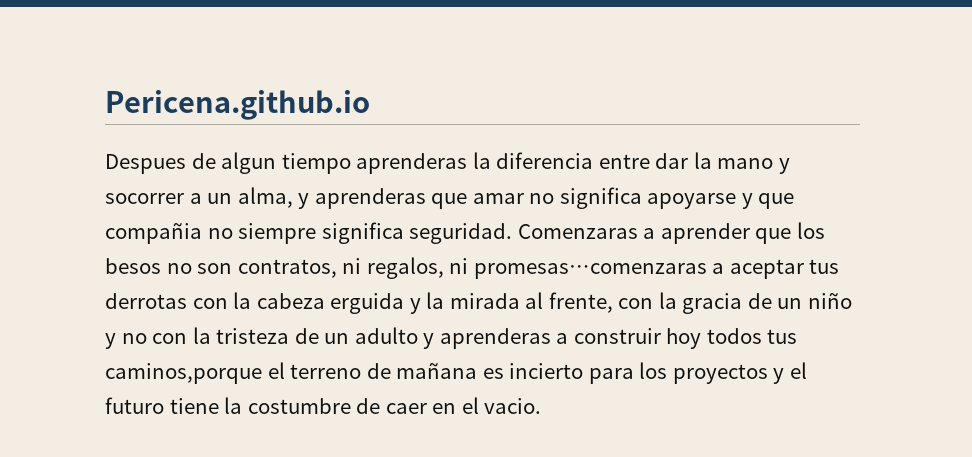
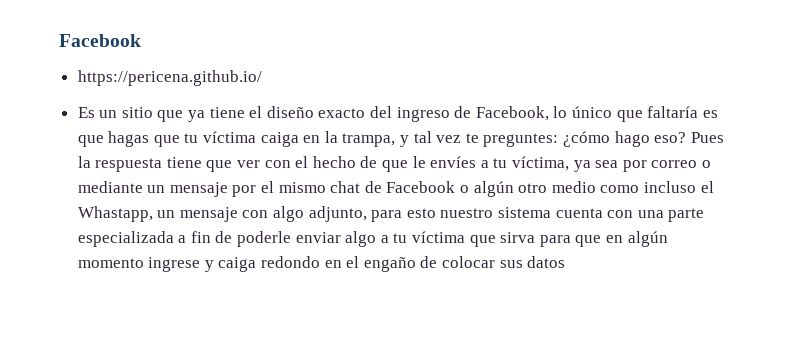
[105,90,370,120] [105,152,790,174] [105,187,795,209] [105,222,825,244] [105,257,840,279] [105,292,853,314] [105,327,798,349] [105,362,807,384] [105,397,542,414] Pericena.github.io // Despues de algun tiempo aprenderas la diferencia entre dar la mano y socorrer a un alma, y aprenderas que amar no significa apoyarse y que compañia no siempre significa seguridad. Comenzaras a aprender que los besos no son contratos, ni regalos, ni promesas…comenzaras a aceptar tus derrotas con la cabeza erguida y la mirada al frente, con la gracia de un niño y no con la tristeza de un adulto y aprenderas a construir hoy todos tus caminos,porque el terreno de mañana es incierto para los proyectos y el futuro tiene la costumbre de caer en el vacio. -> [59,34,141,47] [77,70,262,86] [77,106,718,122] [77,131,724,147] [77,156,711,172] [77,181,714,197] [77,206,705,222] [77,231,668,247] [77,256,566,272] Facebook // https://pericena.github.io/ // Es un sitio que ya tiene el diseño exacto del ingreso de Facebook, lo único que faltaría es que hagas que tu víctima caiga en la trampa, y tal vez te preguntes: ¿cómo hago eso? Pues la respuesta tiene que ver con el hecho de que le envíes a tu víctima, ya sea por correo o mediante un mensaje por el mismo chat de Facebook o algún otro medio como incluso el Whastapp, un mensaje con algo adjunto, para esto nuestro sistema cuenta con una parte especializada a fin de poderle enviar algo a tu víctima que sirva para que en algún momento ingrese y caiga redondo en el engaño de colocar sus datos

